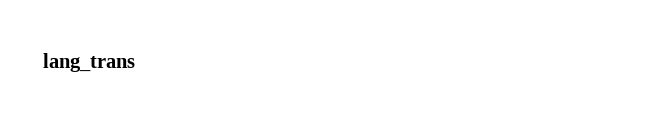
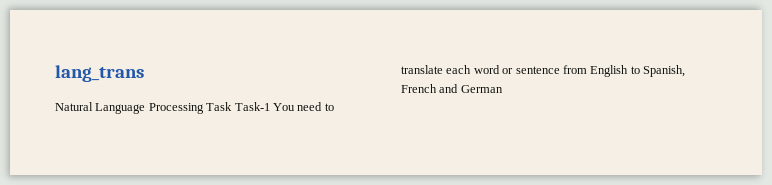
(135, 62) none -> [55,102,334,114] [401,65,685,77] [401,84,503,93] // Natural Language Processing Task Task-1 You need to translate each word or sentence from English to Spanish, French and German

